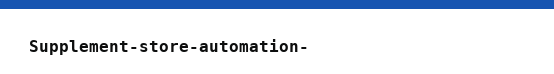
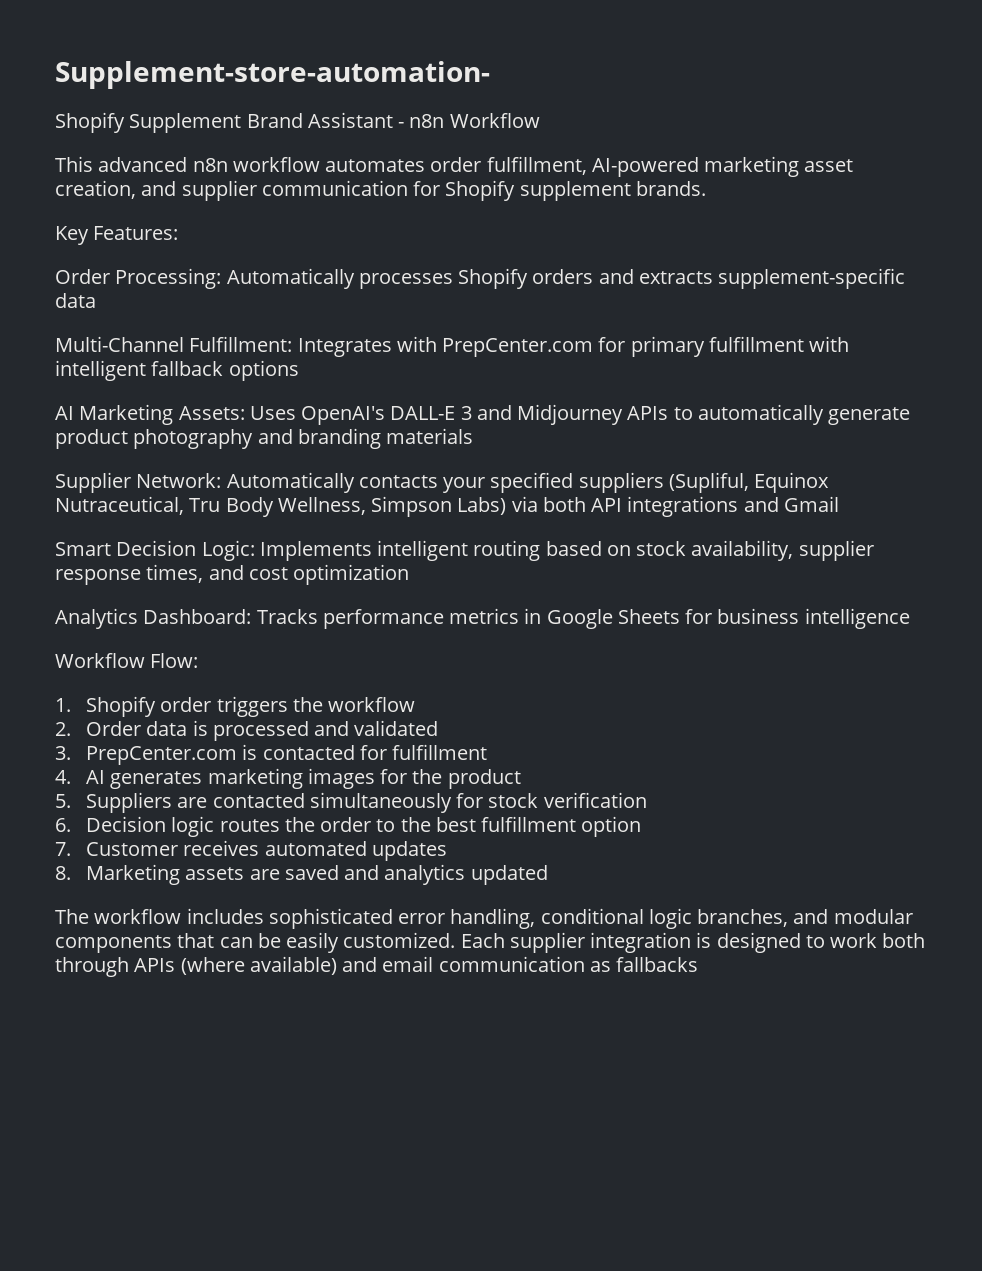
(309, 47) none -> [55,112,540,133] [55,156,854,177] [55,180,706,201] [55,226,179,245] [55,268,906,289] [55,293,96,308] [55,336,850,357] [55,360,299,381] [55,404,911,425] [55,428,474,449] [55,472,830,493] [55,496,839,517] [55,540,874,561] [55,564,410,585] [55,608,910,629] [55,653,199,668] [55,696,416,717] [55,720,439,741] [55,744,488,765] [55,768,521,789] [55,792,647,813] [55,816,642,837] [55,840,447,861] [55,864,548,885] [55,908,913,929] [55,932,926,953] [55,956,699,977] // Shopify Supplement Brand Assistant - n8n Workflow // This advanced n8n workflow automates order fulfillment, AI-powered marketing asset creation, and supplier communication for Shopify supplement brands. // Key Features: // Order Processing: Automatically processes Shopify orders and extracts supplement-specific data // Multi-Channel Fulfillment: Integrates with PrepCenter.com for primary fulfillment with intelligent fallback options // AI Marketing Assets: Uses OpenAI's DALL-E 3 and Midjourney APIs to automatically generate product photography and branding materials // Supplier Network: Automatically contacts your specified suppliers (Supliful, Equinox Nutraceutical, Tru Body Wellness, Simpson Labs) via both API integrations and Gmail // Smart Decision Logic: Implements intelligent routing based on stock availability, supplier response times, and cost optimization // Analytics Dashboard: Tracks performance metrics in Google Sheets for business intelligence // Workflow Flow: // 1. Shopify order triggers the workflow // 2. Order data is processed and validated // 3. PrepCenter.com is contacted for fulfillment // 4. AI generates marketing images for the product // 5. Suppliers are contacted simultaneously for stock verification // 6. Decision logic routes the order to the best fulfillment option // 7. Customer receives automated updates // 8. Marketing assets are saved and analytics updated // The workflow includes sophisticated error handling, conditional logic branches, and modular components that can be easily customized. Each supplier integration is designed to work both through APIs (where available) and email communication as fallbacks

